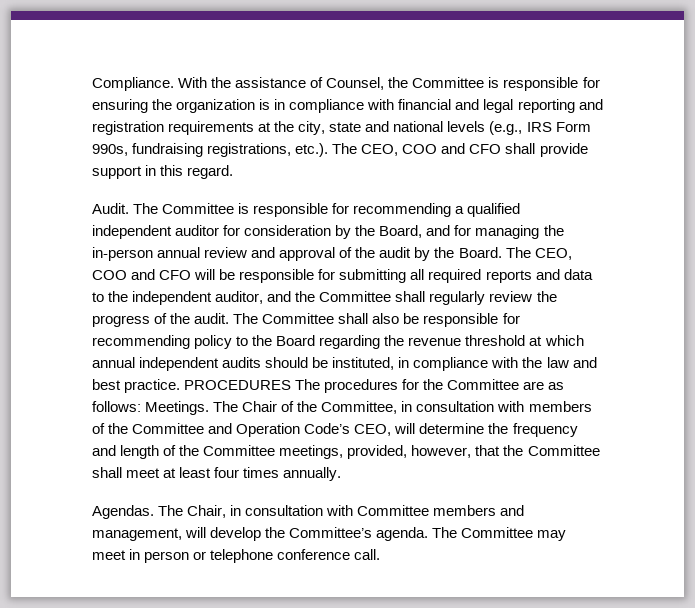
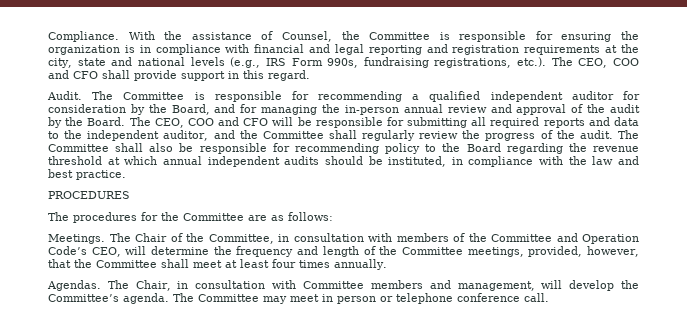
(181, 386) none -> (126, 175) //
(292, 385) none -> (130, 195) //
(141, 406) none -> (333, 216) //

